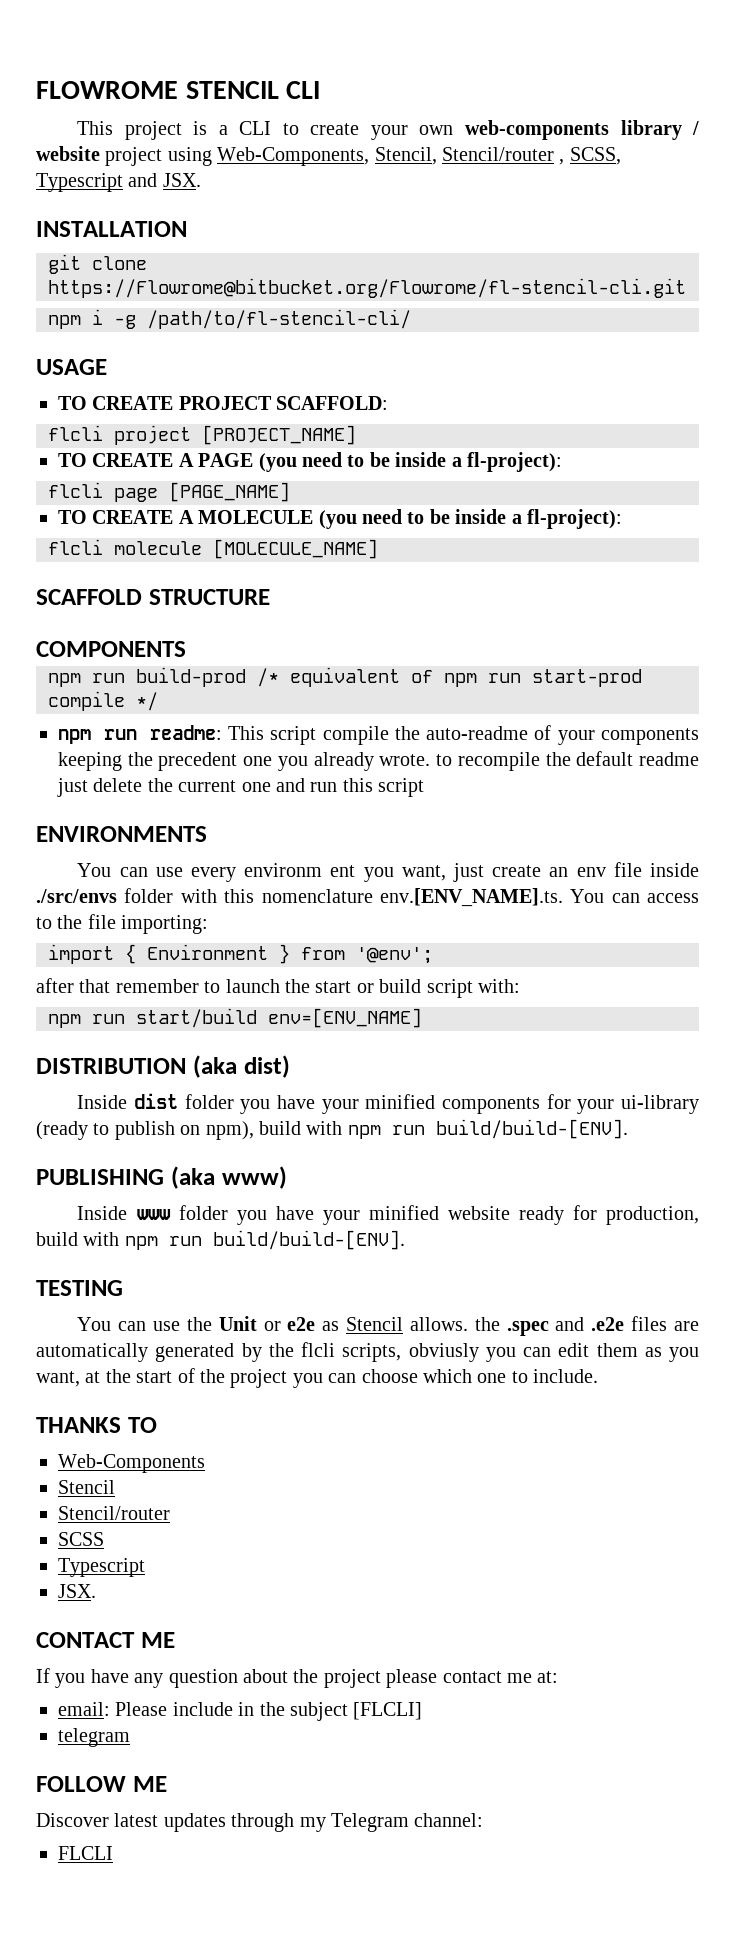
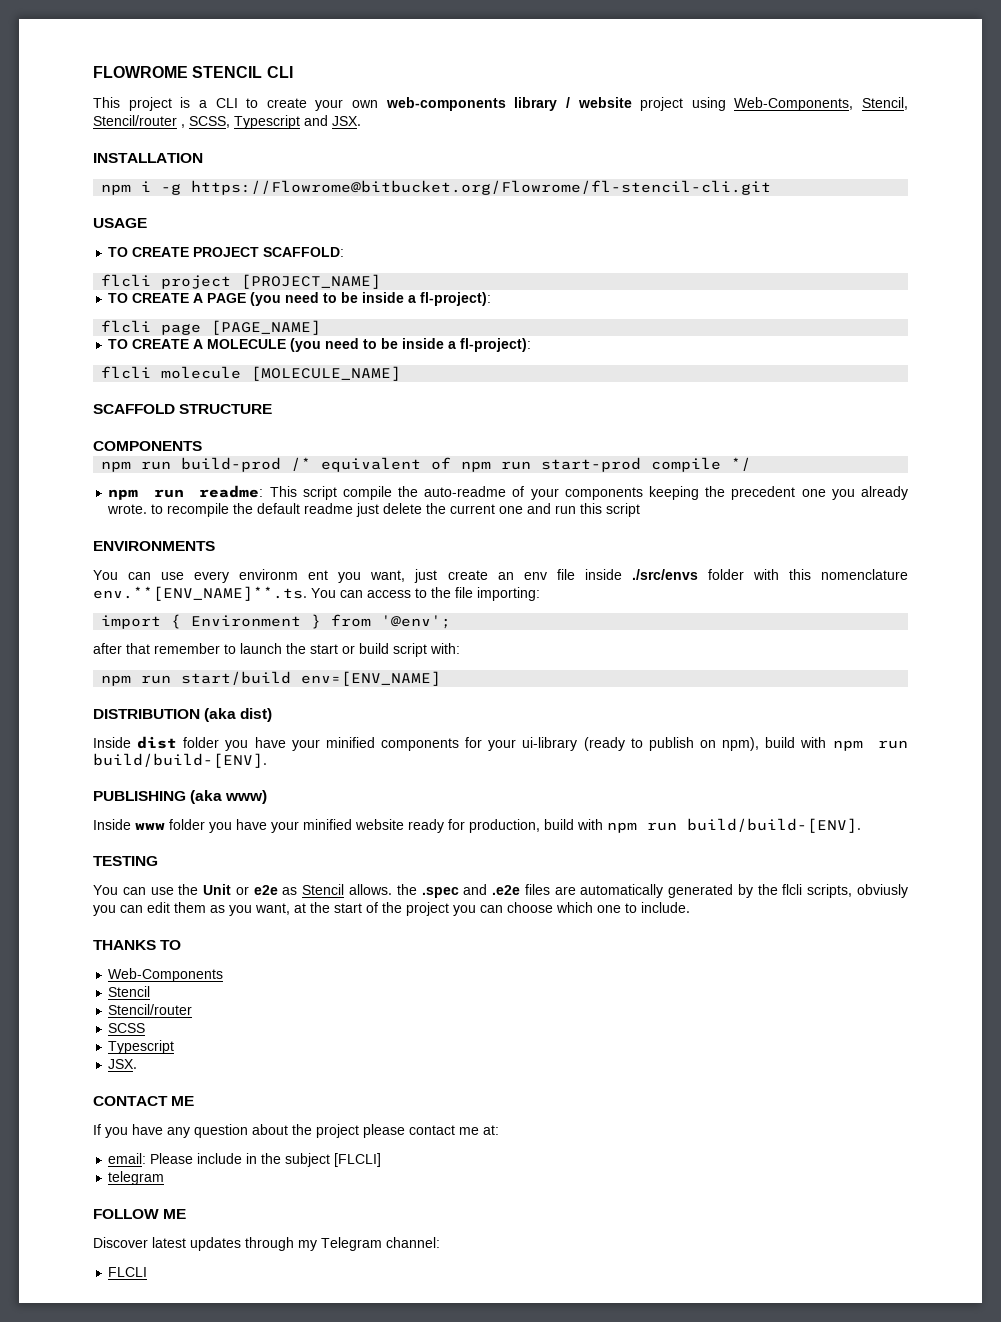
[48,254,147,274] [48,278,686,298] // git clone https://Flowrome@bitbucket.org/Flowrome/fl-stencil-cli.git -> (203, 158) none
[147,309,411,329] /path/to/fl-stencil-cli/ -> [191,180,772,195] https://Flowrome@bitbucket.org/Flowrome/fl-stencil-cli.git
[379,888,563,907] env.[ENV_NAME].ts. -> [93,586,307,601] env.**[ENV_NAME]**.ts.

